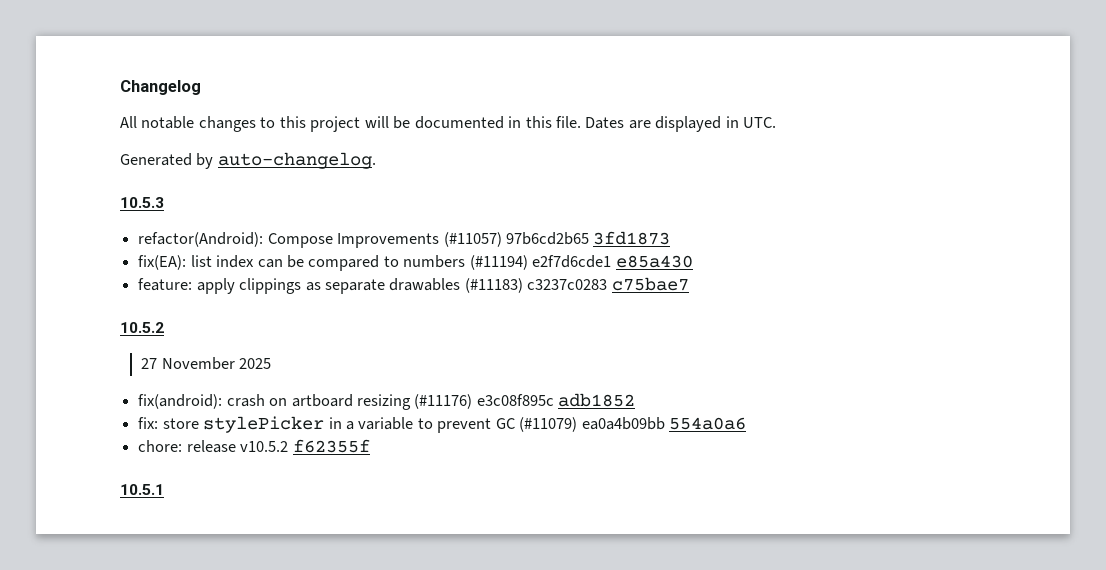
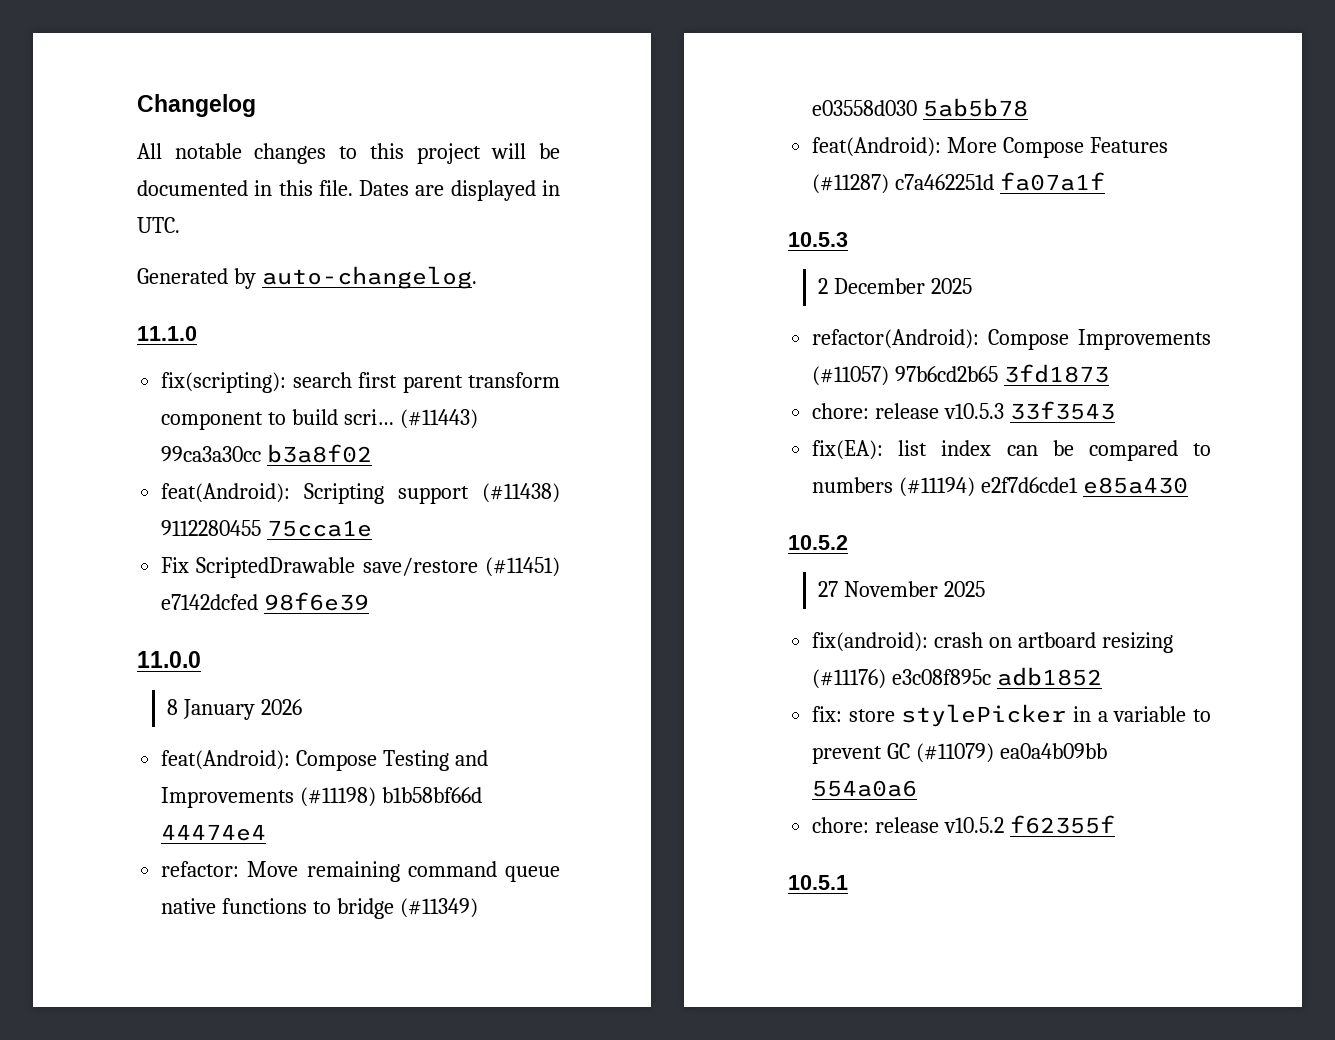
[120,197,164,208] 10.5.3 -> [137,326,197,341] [161,372,560,393] [161,409,478,430] [161,444,373,463] [161,483,560,504] [161,520,373,537] [161,557,560,578] [161,592,370,611] [137,651,201,668] [167,699,303,720] [161,750,489,771] [161,787,483,808] [161,824,267,841] [161,861,560,882] [161,898,478,919] [812,98,1029,117] [812,137,1169,158] [812,172,1106,194] [788,232,848,247] [818,278,973,294] 11.1.0 // fix(scripting): search first parent transform component to build scri… (#11443) 99ca3a30cc b3a8f02 // feat(Android): Scripting support (#11438) 9112280455 75cca1e // Fix ScriptedDrawable save/restore (#11451) e7142dcfed 98f6e39 // 11.0.0 // 8 January 2026 // feat(Android): Compose Testing and Improvements (#11198) b1b58bf66d 44474e4 // refactor: Move remaining command queue native functions to bridge (#11349) e03558d030 5ab5b78 // feat(Android): More Compose Features (#11287) c7a462251d fa07a1f // 10.5.3 // 2 December 2025
(671, 238) none -> [812,401,1116,420] // chore: release v10.5.3 33f3543
[138,277,689,294] // feature: apply clippings as separate drawables (#11183) c3237c0283 c75bae7 -> (1189, 485) none

